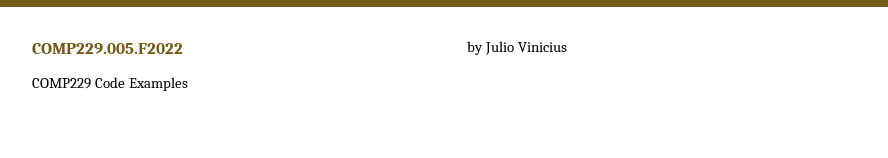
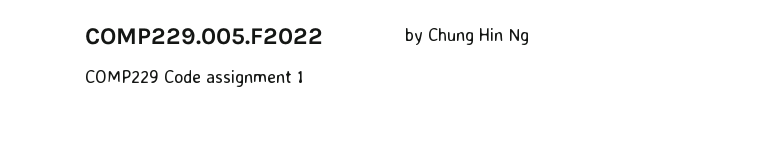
[128,77,188,91] Examples -> [206,70,304,87] assignment 1
[484,41,567,55] Julio Vinicius -> [428,28,529,45] Chung Hin Ng

